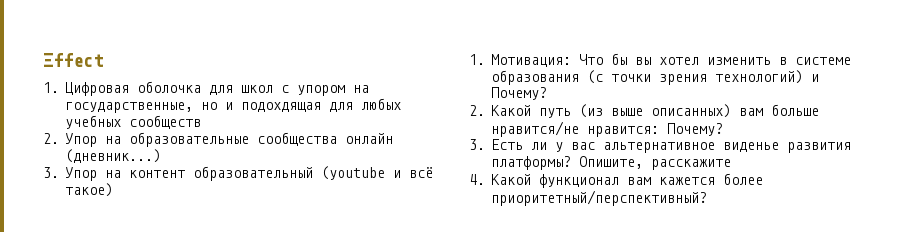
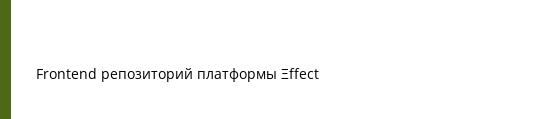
[43,53,103,67] [43,81,369,96] [65,98,401,113] [65,115,201,129] [43,132,393,147] [65,149,161,163] [43,166,433,181] [65,183,113,197] [469,53,851,67] [491,70,819,85] [491,87,547,100] [469,104,819,118] [491,121,723,137] [469,139,851,153] [491,156,731,170] [469,173,763,188] [491,190,707,206] Ξffect // 1. Цифровая оболочка для школ с упором на государственные, но и подохдящая для любых учебных сообществ // 2. Упор на образовательные сообщества онлайн (дневник...) // 3. Упор на контент образовательный (youtube и всё такое) // 1. Мотивация: Что бы вы хотел изменить в системе образования (с точки зрения технологий) и Почему? // 2. Какой путь (из выше описанных) вам больше нравится/не нравится: Почему? // 3. Есть ли у вас альтернативное виденье развития платформы? Опишите, расскажите // 4. Какой функционал вам кажется более приоритетный/перспективный? -> [36,68,319,82] Frontend репозиторий платформы Ξffect

